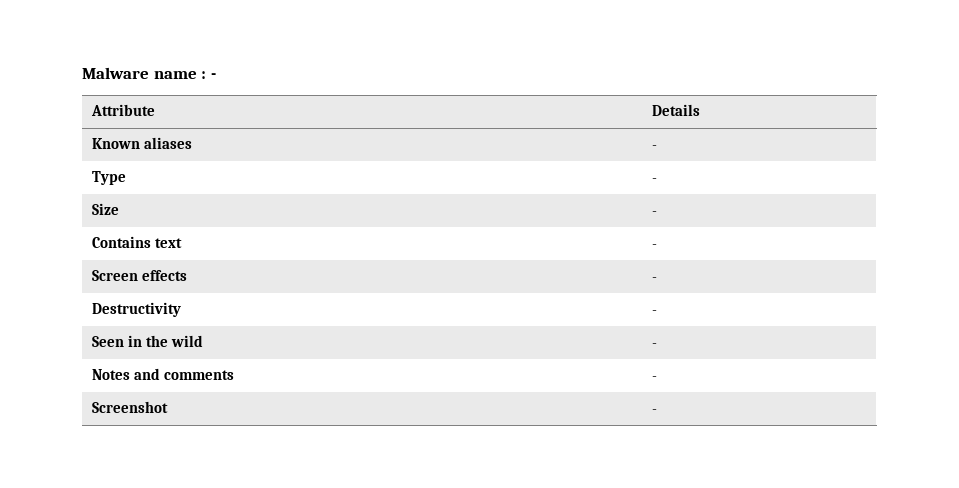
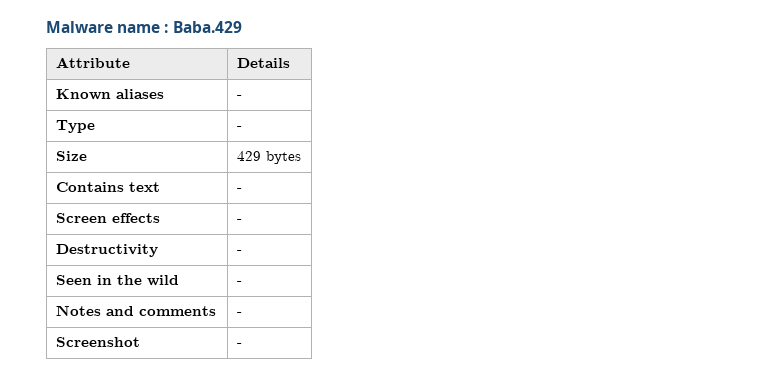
[210,73,216,79] - -> [172,21,242,33] Baba.429
[651,211,657,215] - -> [236,151,301,164] 429 bytes

